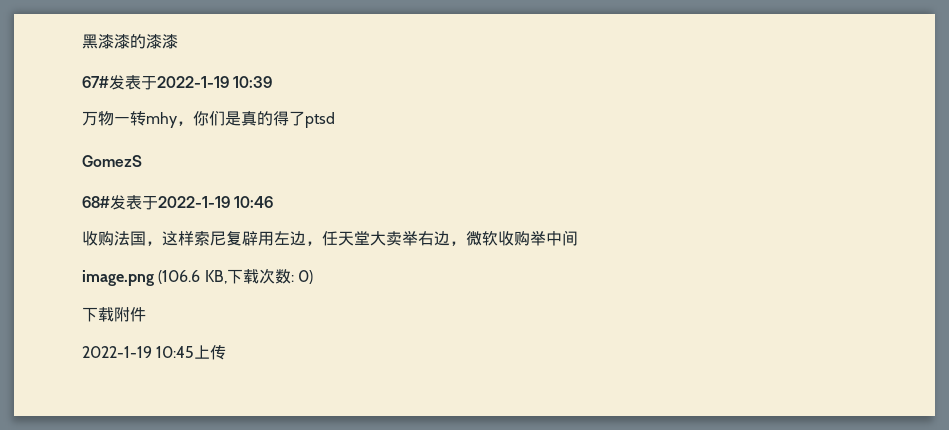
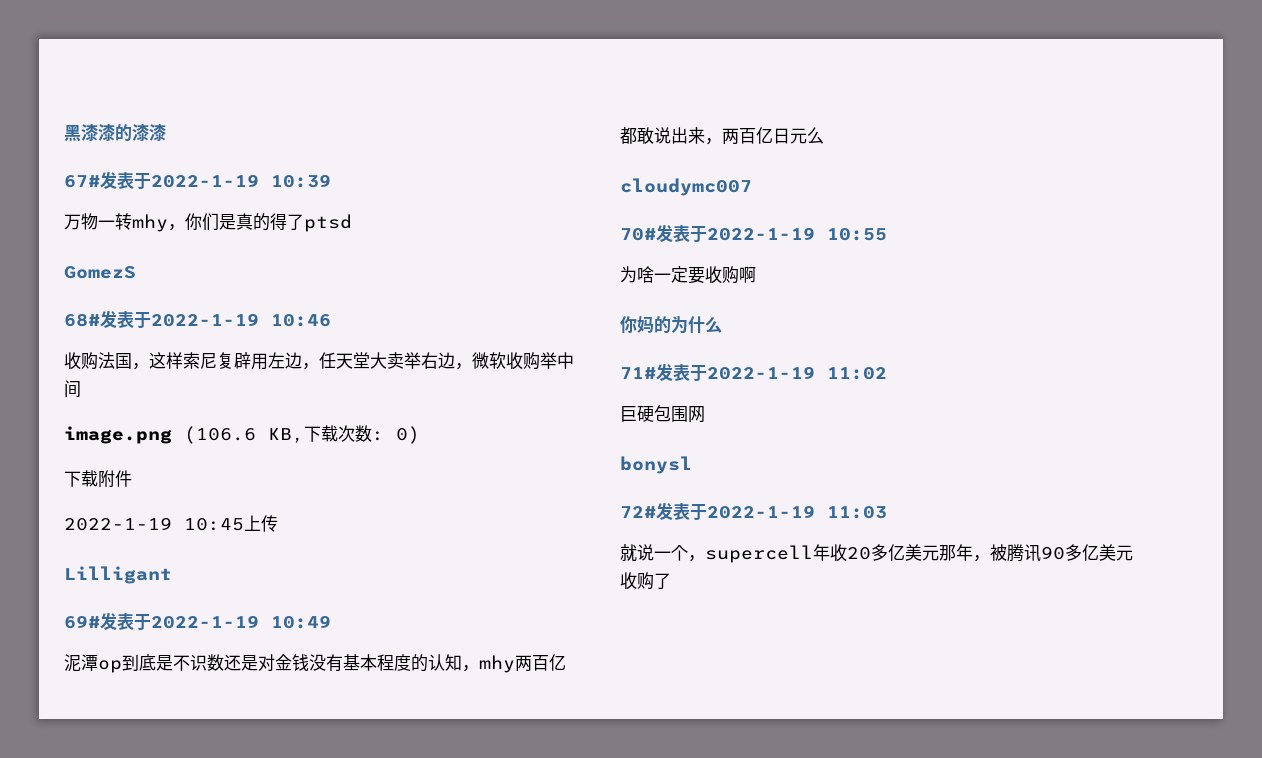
(227, 352) none -> [64,566,172,584] [64,612,331,630] [64,654,566,673] [620,127,824,145] [620,178,752,196] [620,224,887,242] [620,266,756,284] [620,316,722,334] [620,363,887,381] [620,405,705,423] [620,456,692,474] [620,502,887,520] [620,544,1133,563] [620,572,671,590] // Lilligant // 69#发表于2022-1-19 10:49 // 泥潭op到底是不识数还是对金钱没有基本程度的认知，mhy两百亿都敢说出来，两百亿日元么 // cloudymc007 // 70#发表于2022-1-19 10:55 // 为啥一定要收购啊 // 你妈的为什么 // 71#发表于2022-1-19 11:02 // 巨硬包围网 // bonysl // 72#发表于2022-1-19 11:03 // 就说一个，supercell年收20多亿美元那年，被腾讯90多亿美元收购了

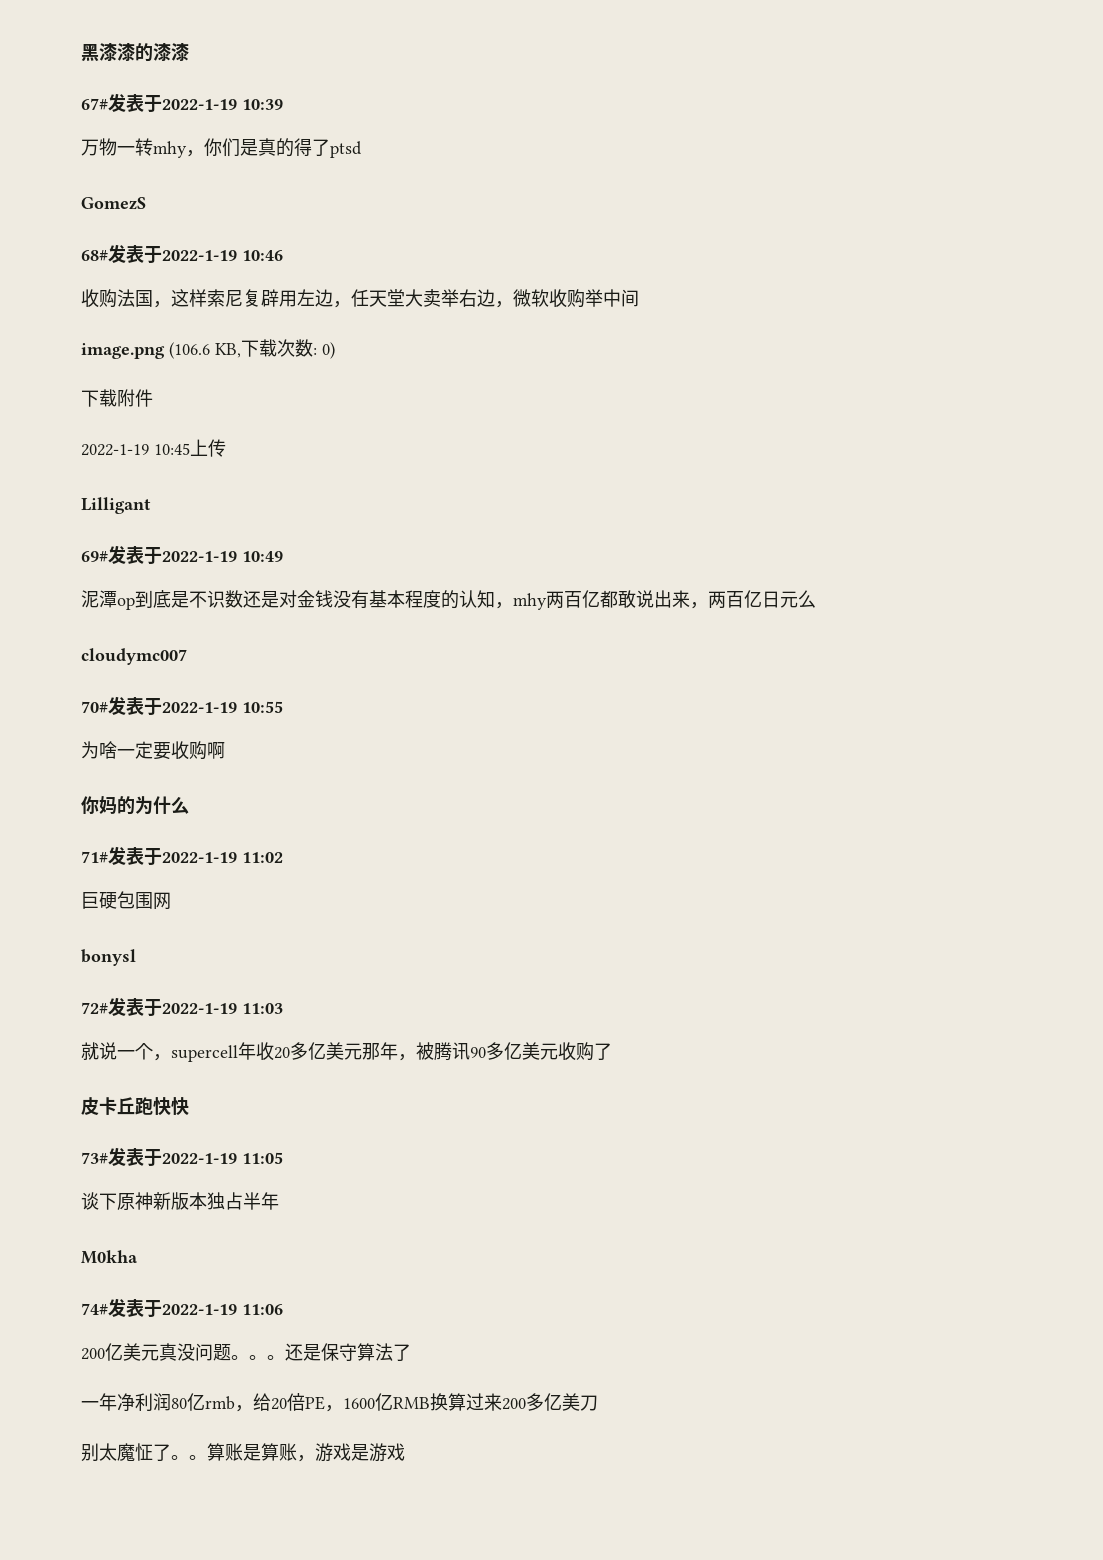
(671, 581) none -> [81,1097,189,1116] [81,1147,283,1166] [81,1192,279,1210] [81,1250,138,1264] [81,1298,283,1317] [81,1343,411,1361] [81,1393,598,1412] [81,1443,405,1462] // 皮卡丘跑快快 // 73#发表于2022-1-19 11:05 // 谈下原神新版本独占半年 // M0kha // 74#发表于2022-1-19 11:06 // 200亿美元真没问题。。。还是保守算法了 // 一年净利润80亿rmb，给20倍PE，1600亿RMB换算过来200多亿美刀 // 别太魔怔了。。算账是算账，游戏是游戏

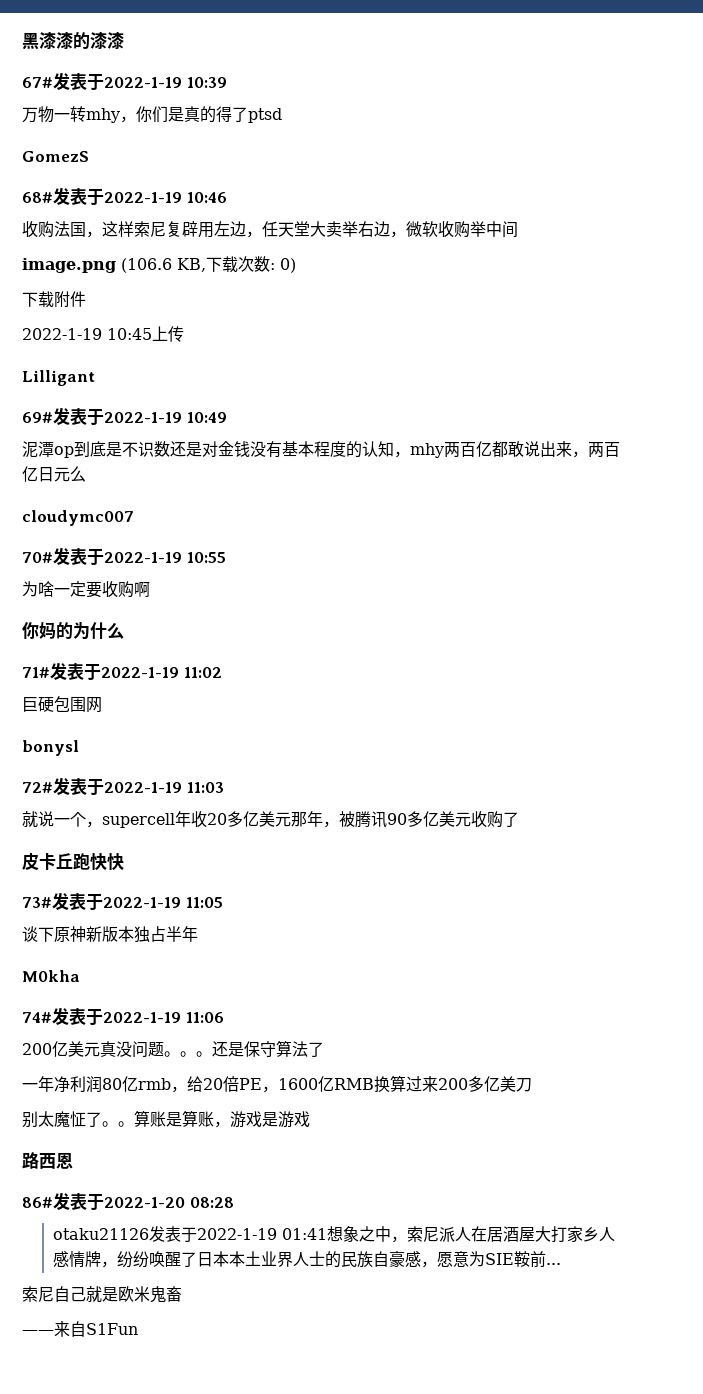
(405, 1452) none -> [22,1152,73,1169] [22,1192,234,1210] [53,1226,616,1243] [53,1251,562,1268] [22,1286,182,1303] [22,1321,138,1337] // 路西恩 // 86#发表于2022-1-20 08:28 // otaku21126发表于2022-1-19 01:41想象之中，索尼派人在居酒屋大打家乡人感情牌，纷纷唤醒了日本本土业界人士的民族自豪感，愿意为SIE鞍前... // 索尼自己就是欧米鬼畜 // ——来自S1Fun

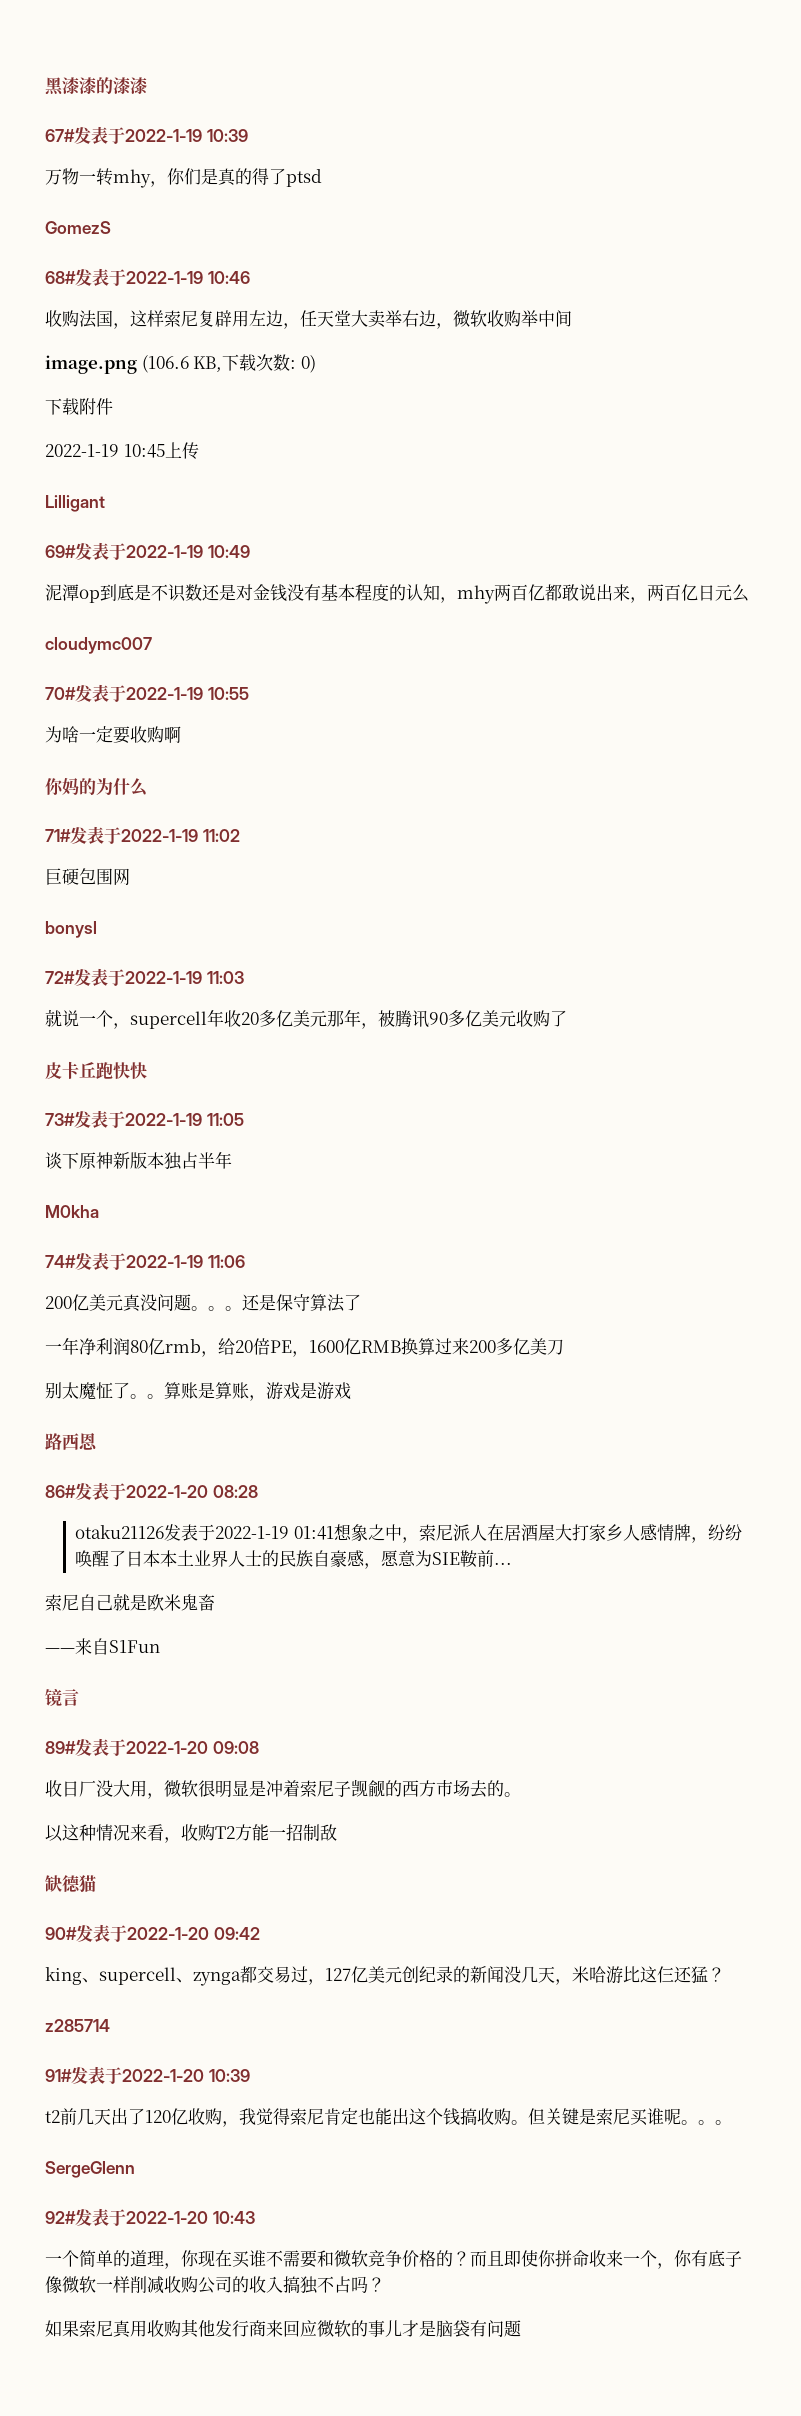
(138, 1329) none -> [45,1689,79,1706] [45,1738,259,1756] [45,1779,521,1799] [45,1824,337,1843] [45,1875,96,1892] [45,1924,260,1942] [45,1966,725,1986] [45,2019,110,2032] [45,2066,250,2084] [45,2108,732,2127] [45,2161,135,2178] [45,2208,255,2226] [45,2250,742,2269] [45,2276,385,2294] [45,2319,521,2338] // 镜言 // 89#发表于2022-1-20 09:08 // 收日厂没大用，微软很明显是冲着索尼子觊觎的西方市场去的。 // 以这种情况来看，收购T2方能一招制敌 // 缺德猫 // 90#发表于2022-1-20 09:42 // king、supercell、zynga都交易过，127亿美元创纪录的新闻没几天，米哈游比这仨还猛？ // z285714 // 91#发表于2022-1-20 10:39 // t2前几天出了120亿收购，我觉得索尼肯定也能出这个钱搞收购。但关键是索尼买谁呢。。。 // SergeGlenn // 92#发表于2022-1-20 10:43 // 一个简单的道理，你现在买谁不需要和微软竞争价格的？而且即使你拼命收来一个，你有底子像微软一样削减收购公司的收入搞独不占吗？ // 如果索尼真用收购其他发行商来回应微软的事儿才是脑袋有问题

